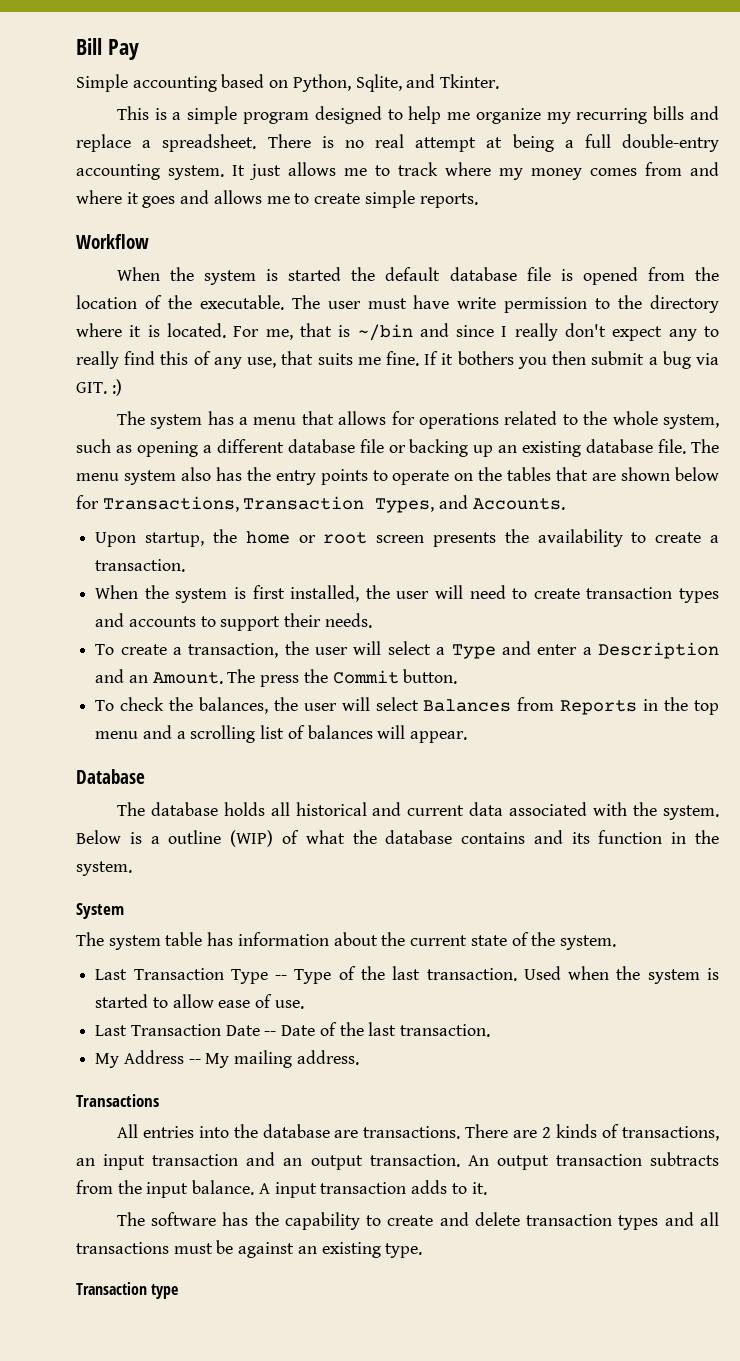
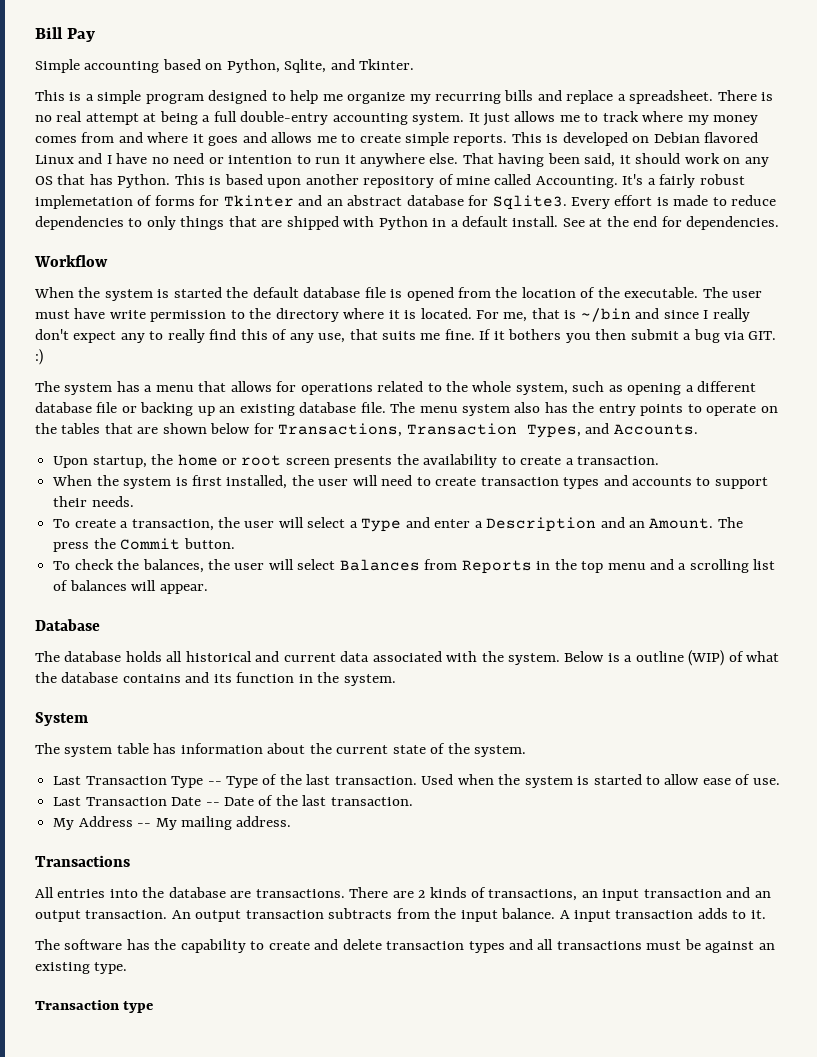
(478, 200) none -> [511,132,759,146] [35,153,769,167] [35,174,745,188] [35,195,777,210] [35,216,780,230] This is developed on Debian flavored Linux and I have no need or intention to run it anywhere else. That having been said, it should work on any OS that has Python. This is based upon another repository of mine called Accounting. It's a fairly robust implemetation of forms for Tkinter and an abstract database for Sqlite3. Every effort is made to reduce dependencies to only things that are shipped with Python in a default install. See at the end for dependencies.

